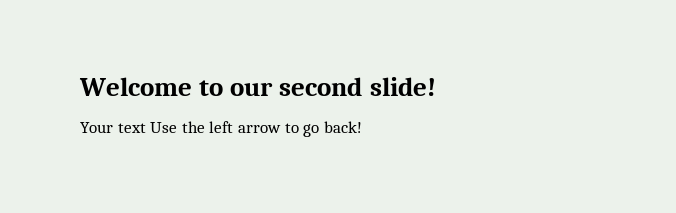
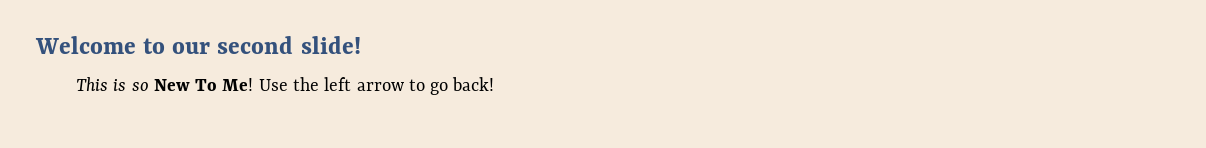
[80,122,146,133] Your text -> [76,77,254,91] This is so New To Me!

